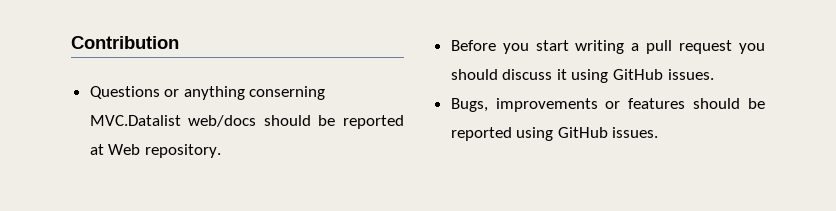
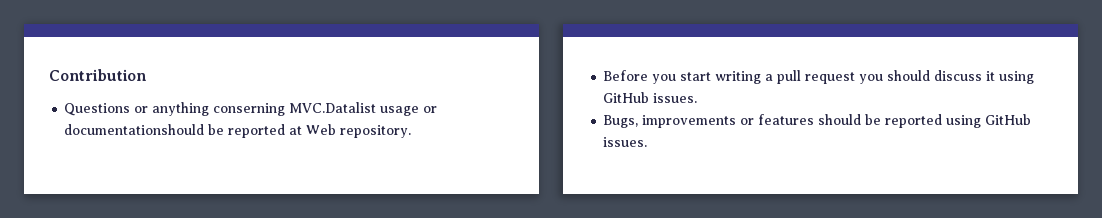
[188,115,311,127] web/docs should -> [380,106,438,116] [64,124,205,135] usage or documentationshould

